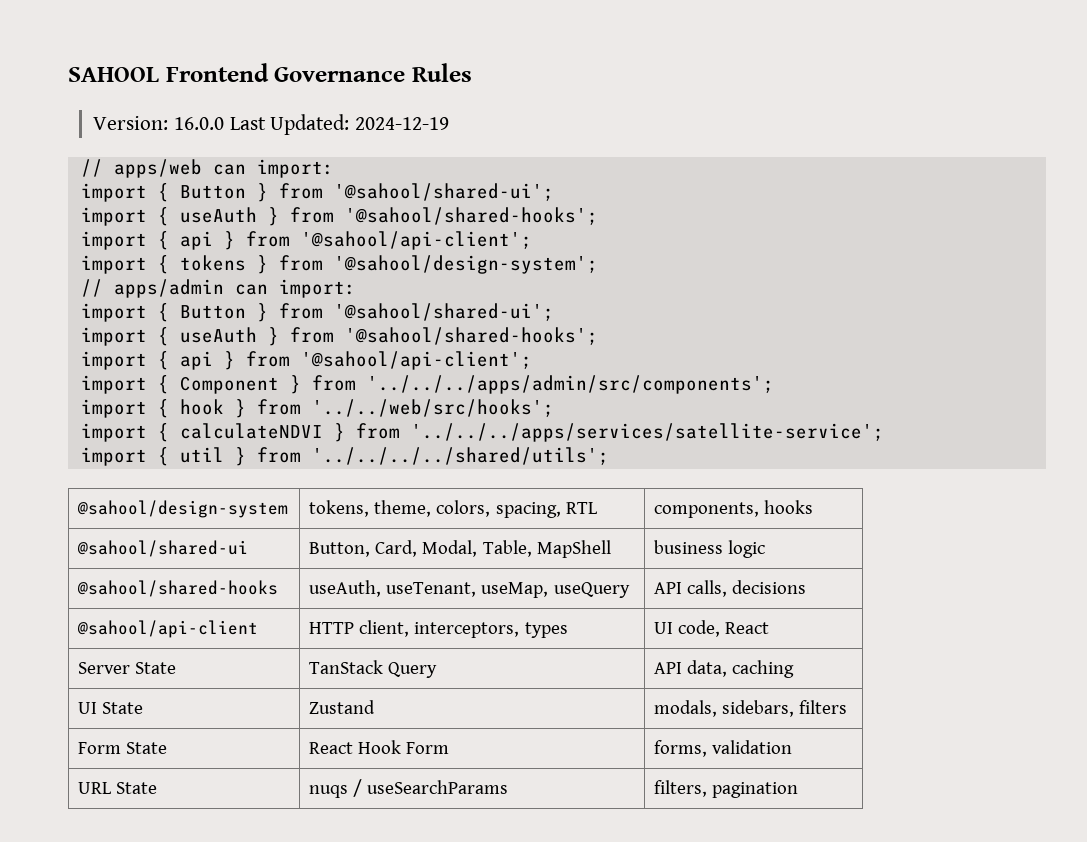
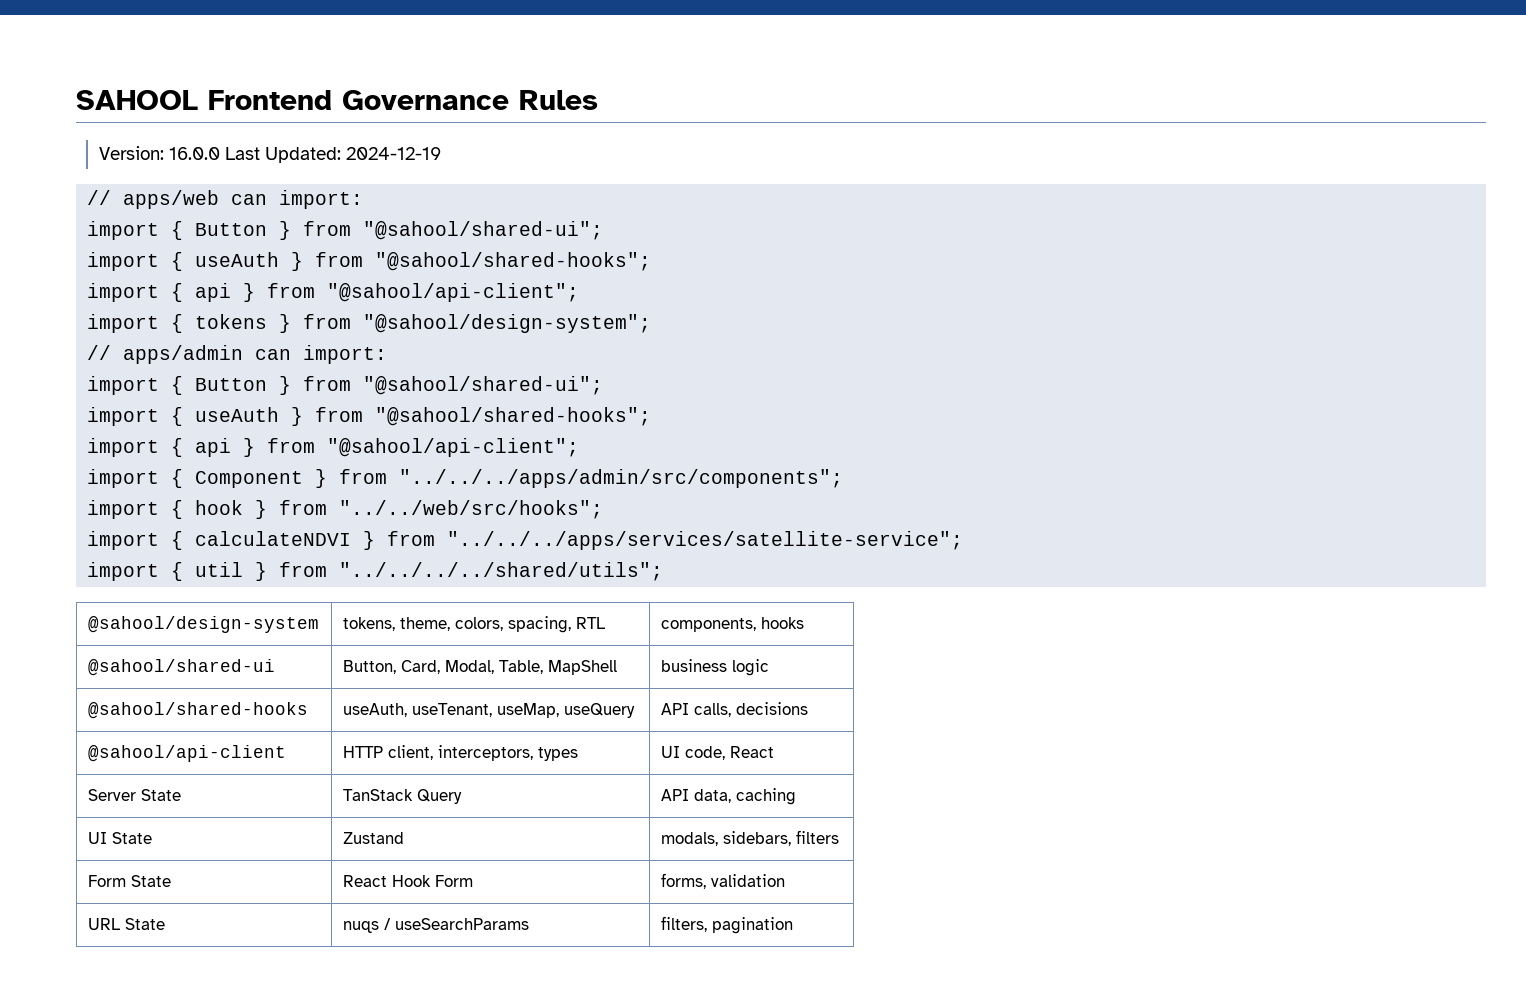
[333,183,554,201] [80,207,598,226] [80,231,532,250] '@sahool/shared-ui'; // import { useAuth } from '@sahool/shared-hooks'; // import { api } from '@sahool/api-client'; -> [363,221,604,240] [87,252,652,271] [87,283,580,302] "@sahool/shared-ui"; // import { useAuth } from "@sahool/shared-hooks"; // import { api } from "@sahool/api-client";
[333,255,598,274] '@sahool/design-system'; -> [363,314,652,333] "@sahool/design-system";
[333,303,554,321] [80,327,598,346] [80,351,532,370] '@sahool/shared-ui'; // import { useAuth } from '@sahool/shared-hooks'; // import { api } from '@sahool/api-client'; -> [363,376,604,395] [87,407,652,426] [87,438,580,457] "@sahool/shared-ui"; // import { useAuth } from "@sahool/shared-hooks"; // import { api } from "@sahool/api-client";
[366,375,774,394] '../../../apps/admin/src/components'; -> [399,469,844,488] "../../../apps/admin/src/components";
[311,399,554,417] '../../web/src/hooks'; -> [339,500,604,519] "../../web/src/hooks";
[410,423,884,442] '../../../apps/services/satellite-service'; -> [447,531,964,550] "../../../apps/services/satellite-service";
[311,447,609,465] '../../../../shared/utils'; -> [339,562,664,581] "../../../../shared/utils";

